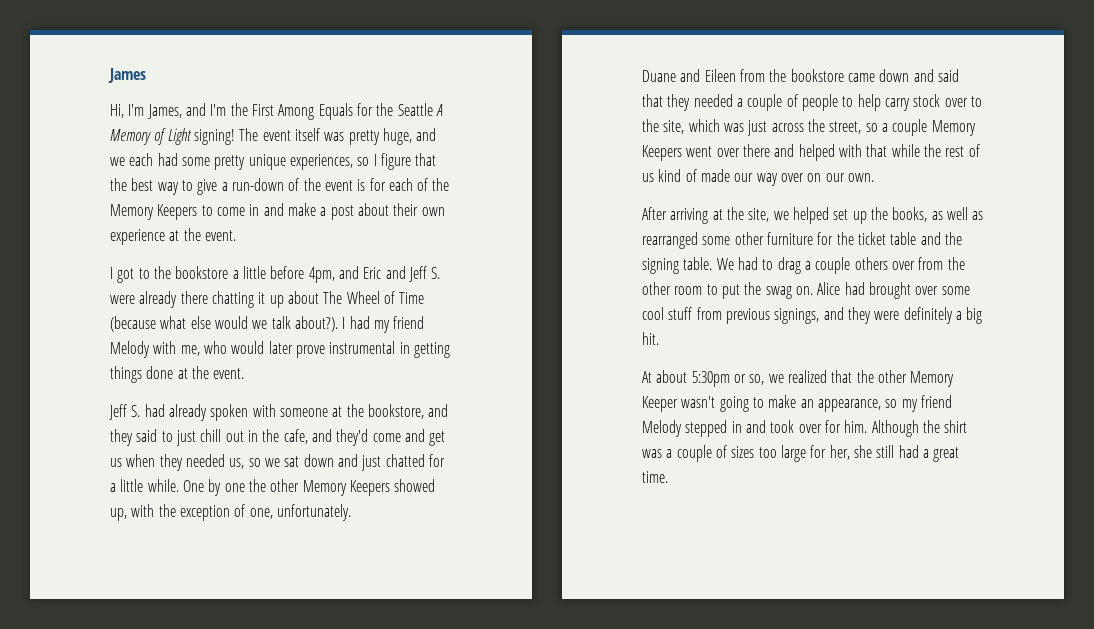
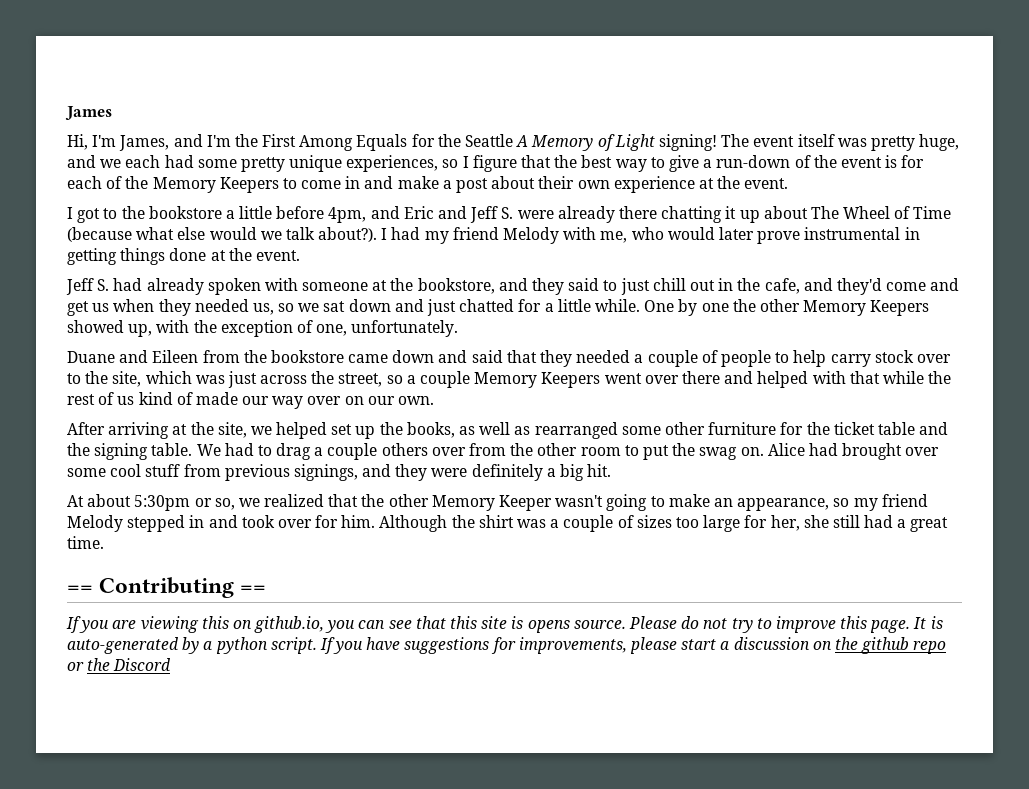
(668, 477) none -> [67,577,267,598] [66,616,943,633] [67,637,947,654] [67,658,172,671] // == Contributing == // If you are viewing this on github.io, you can see that this site is opens source. Please do not try to improve this page. It is auto-generated by a python script. If you have suggestions for improvements, please start a discussion on the github repo or the Discord

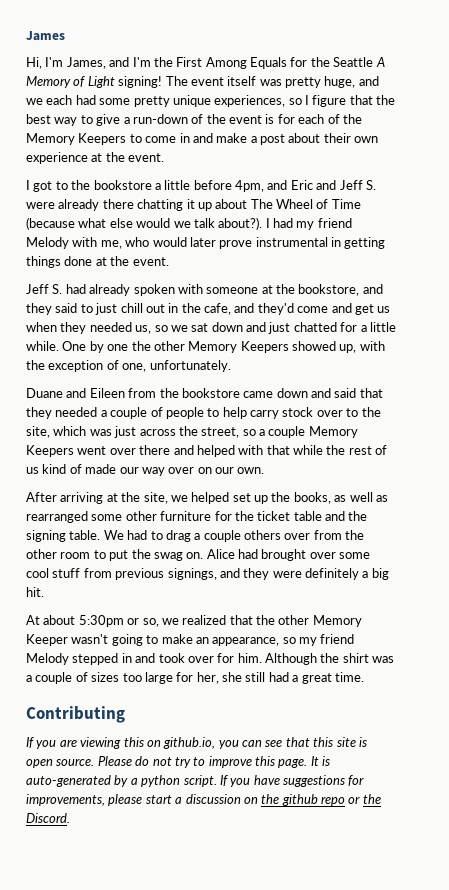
[67,585,93,593] == -> (364, 677) none
[240,585,267,593] == -> (125, 714) none
[527,620,570,633] opens -> [26,759,53,768] open
[113,658,172,671] Discord -> [26,813,70,823] Discord.

